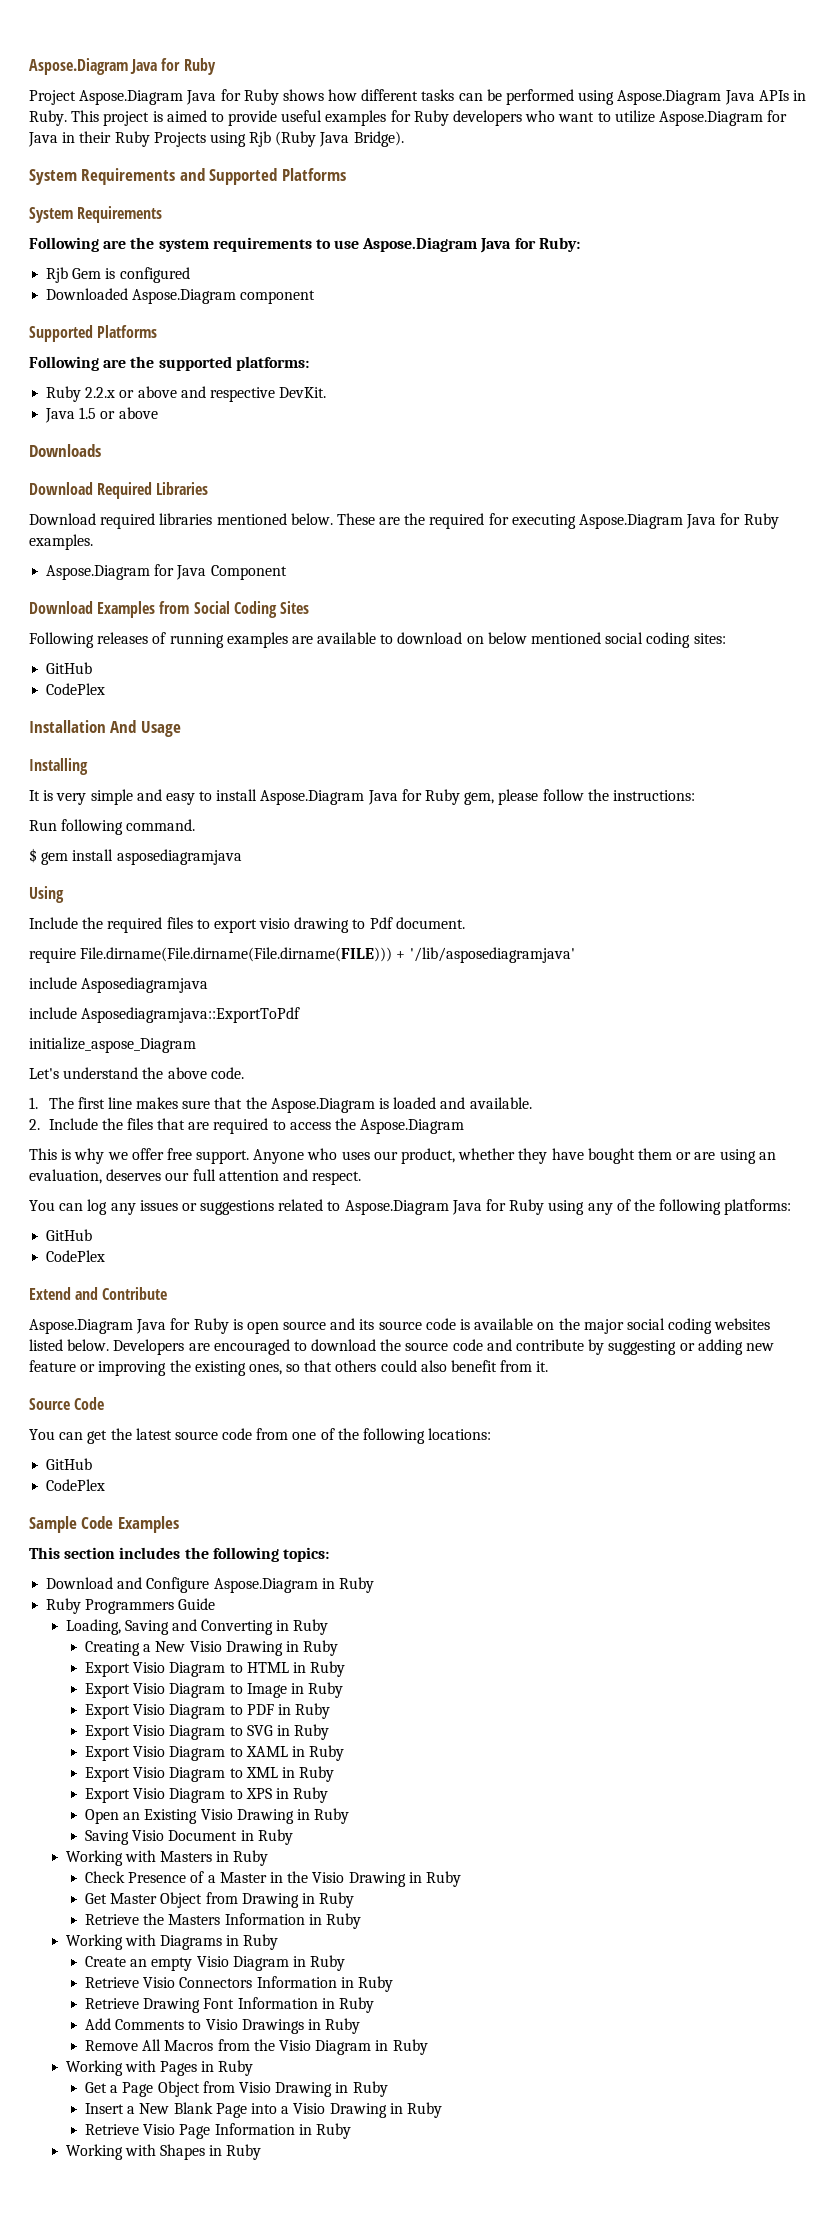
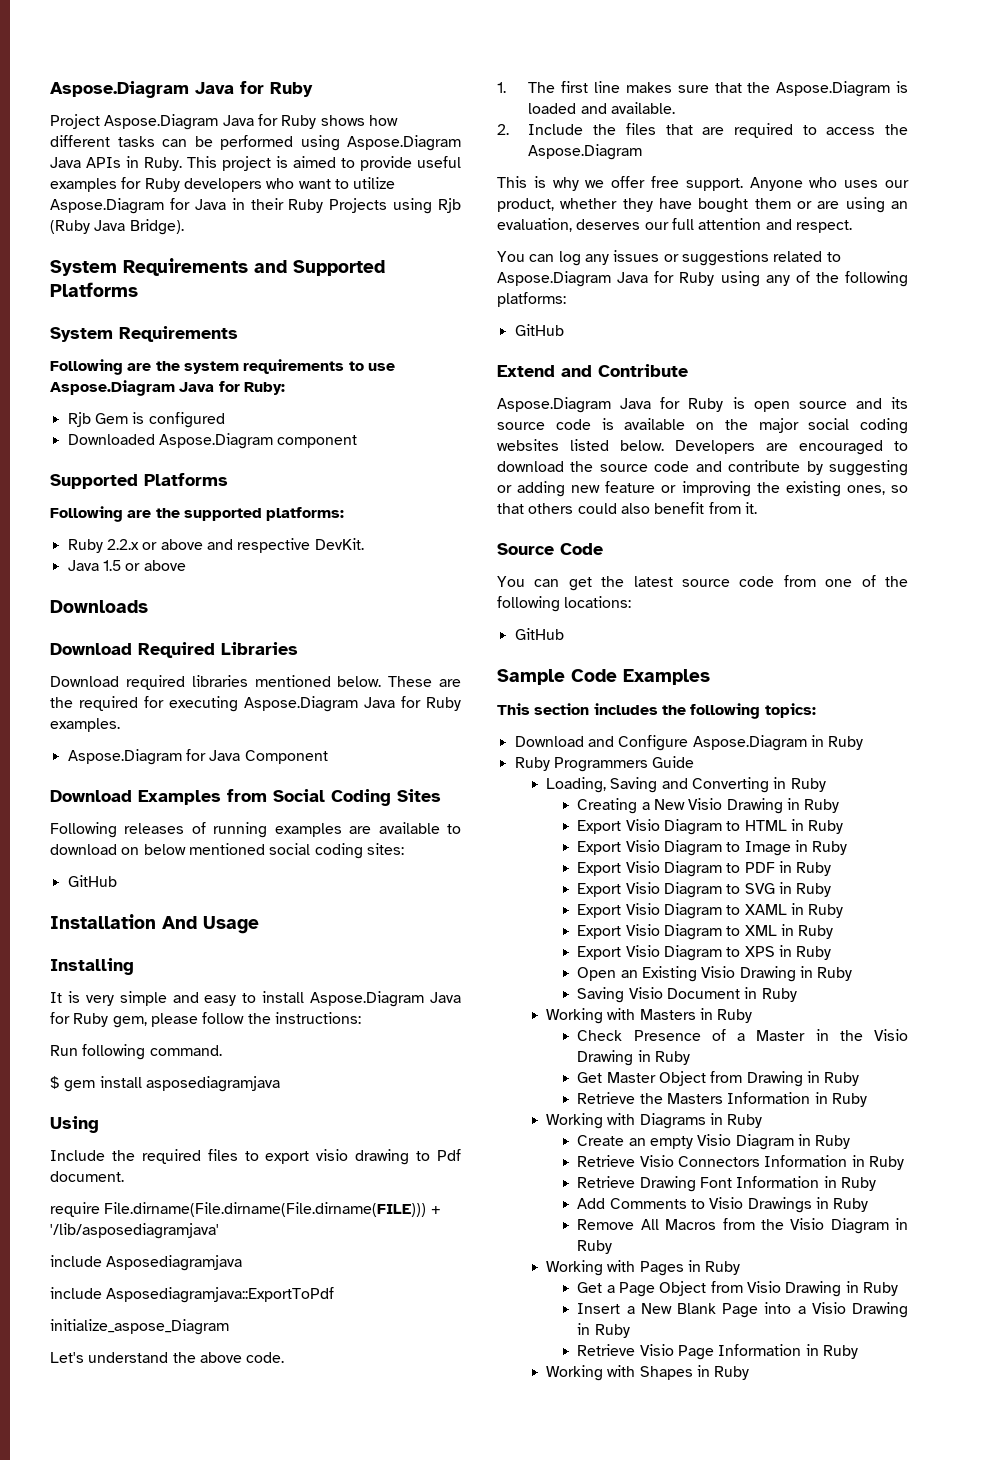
[46,683,106,695] // CodePlex -> (117, 881) none
[46,1250,106,1262] // CodePlex -> (564, 330) none
[46,1479,106,1491] // CodePlex -> (564, 634) none

